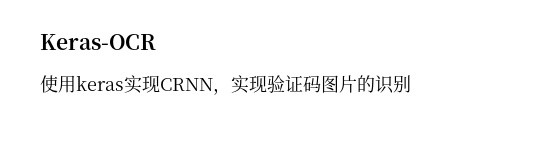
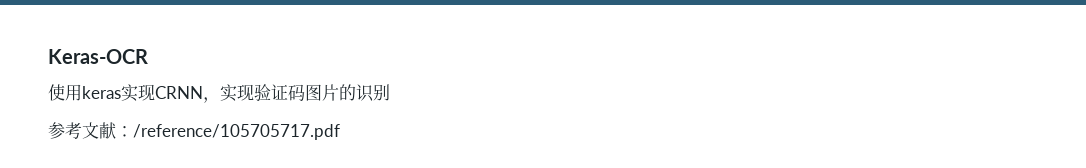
(411, 84) none -> [48,122,340,140] // 参考文献：/reference/105705717.pdf

